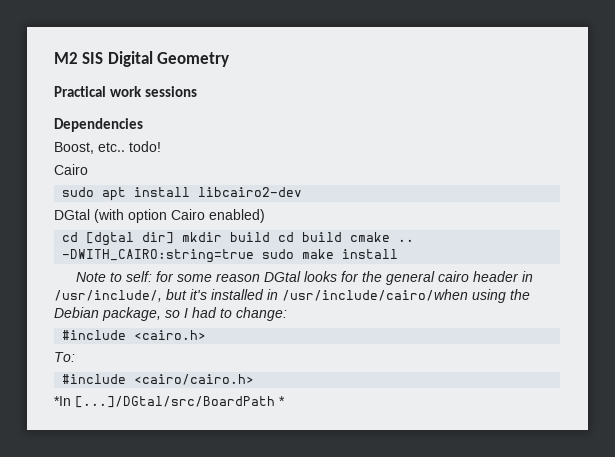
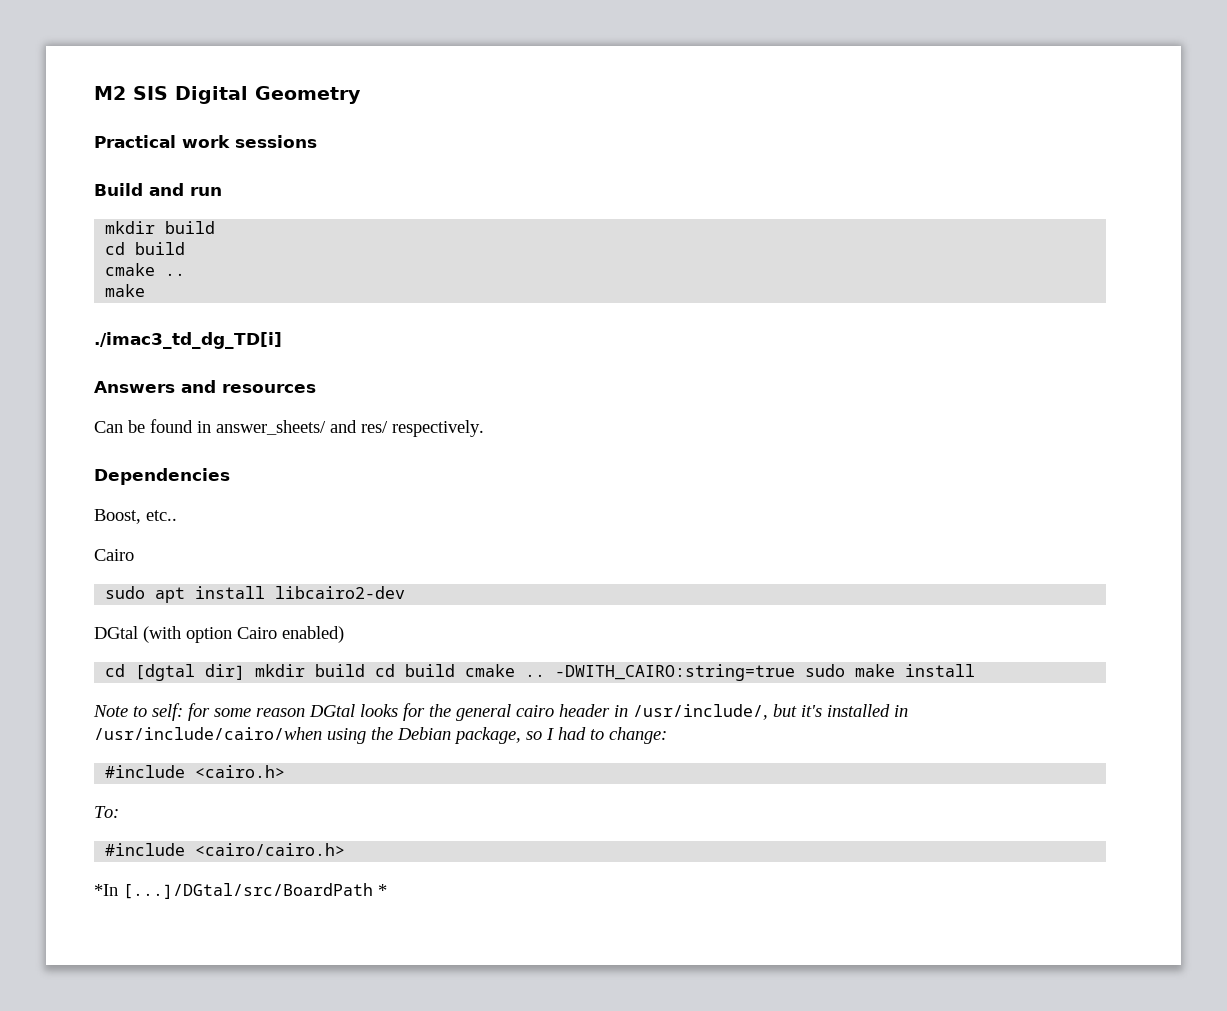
(198, 91) none -> [94,183,222,196] [105,221,216,234] [105,242,186,255] [105,263,186,276] [105,284,146,297] [94,332,282,349] [94,380,316,393] [94,419,484,437] // Build and run // mkdir build // cd build // cmake .. // make // ./imac3_td_dg_TD[i] // Answers and resources // Can be found in answer_sheets/ and res/ respectively.
[129,141,161,152] todo! -> (177, 515) none

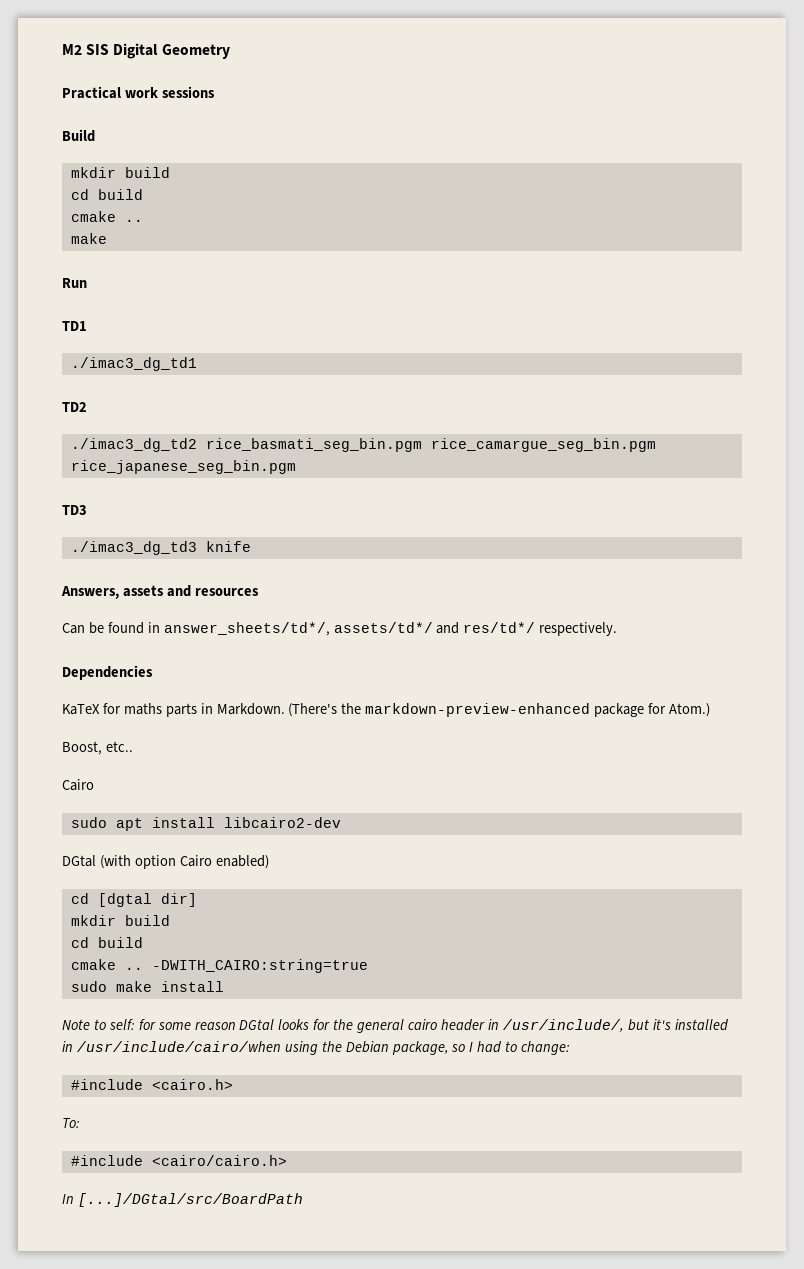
[149,183,222,196] and run -> (95, 135) none
[94,332,282,349] [94,381,175,393] ./imac3_td_dg_TD[i] // Answers -> [62,278,87,288] [62,321,87,331] [70,357,197,371] [62,402,87,412] [70,438,656,452] [70,460,296,474] [62,505,87,515] [70,541,251,555] [61,585,164,599] Run // TD1 // ./imac3_dg_td1 // TD2 // ./imac3_dg_td2 rice_basmati_seg_bin.pgm rice_camargue_seg_bin.pgm rice_japanese_seg_bin.pgm // TD3 // ./imac3_dg_td3 knife // Answers, assets
[216,420,484,437] [94,468,230,485] answer_sheets/ and res/ respectively. // Dependencies -> [163,622,618,636] [62,665,153,680] [62,703,711,717] answer_sheets/td*/, assets/td*/ and res/td*/ respectively. // Dependencies // KaTeX for maths parts in Markdown. (There's the markdown-preview-enhanced package for Atom.)
[255,664,456,677] mkdir build cd build -> [70,915,170,926] [70,937,143,948] // mkdir build // cd build //
(796, 672) none -> (368, 966) //
[94,883,387,899] *In [...]/DGtal/src/BoardPath * -> [62,1193,303,1207] In [...]/DGtal/src/BoardPath

